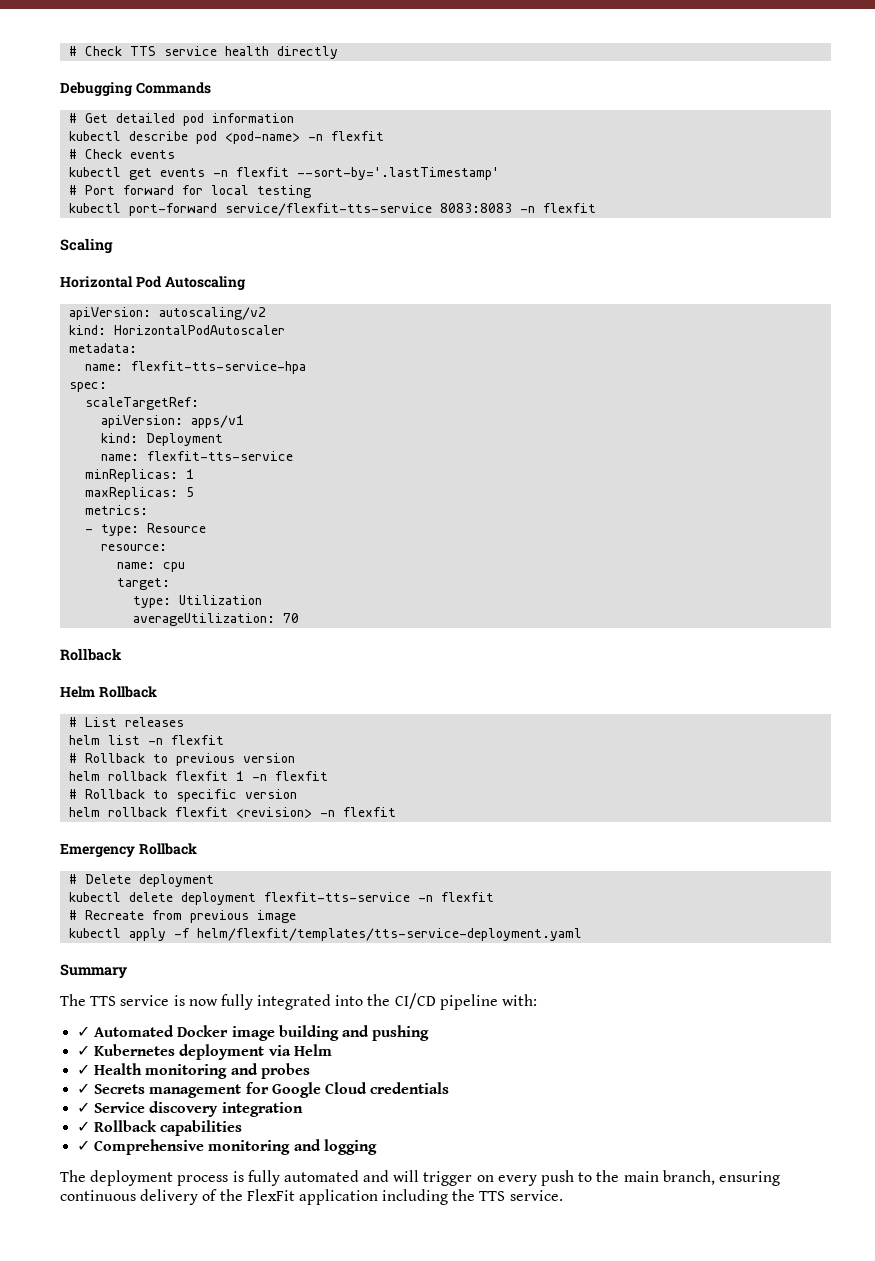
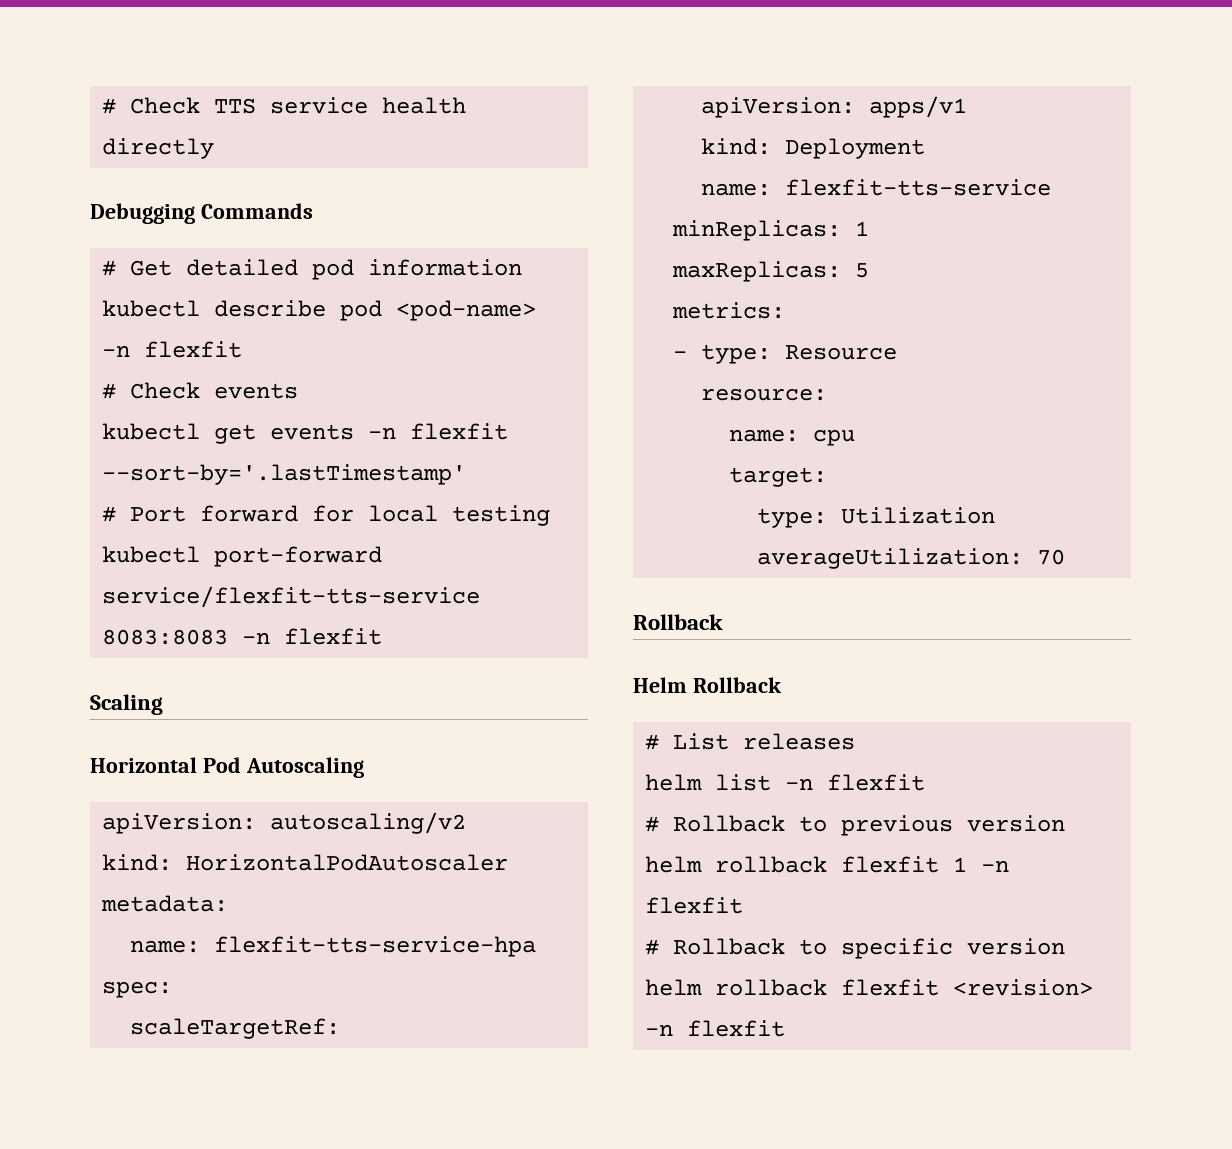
[60,843,197,857] [69,874,215,887] [69,892,495,905] [69,910,297,923] [69,928,583,941] [60,964,127,979] [60,993,538,1010] [77,1025,430,1041] [77,1044,332,1060] [77,1063,310,1079] [77,1082,450,1098] [77,1101,303,1117] [77,1120,243,1136] [77,1139,377,1155] [60,1170,780,1186] [60,1189,563,1205] // Emergency Rollback // # Delete deployment // kubectl delete deployment flexfit-tts-service -n flexfit // # Recreate from previous image // kubectl apply -f helm/flexfit/templates/tts-service-deployment.yaml // Summary // The TTS service is now fully integrated into the CI/CD pipeline with: // ✓ Automated Docker image building and pushing // ✓ Kubernetes deployment via Helm // ✓ Health monitoring and probes // ✓ Secrets management for Google Cloud credentials // ✓ Service discovery integration // ✓ Rollback capabilities // ✓ Comprehensive monitoring and logging // The deployment process is fully automated and will trigger on every push to the main branch, ensuring continuous delivery of the FlexFit application including the TTS service. -> (786, 1028) none

